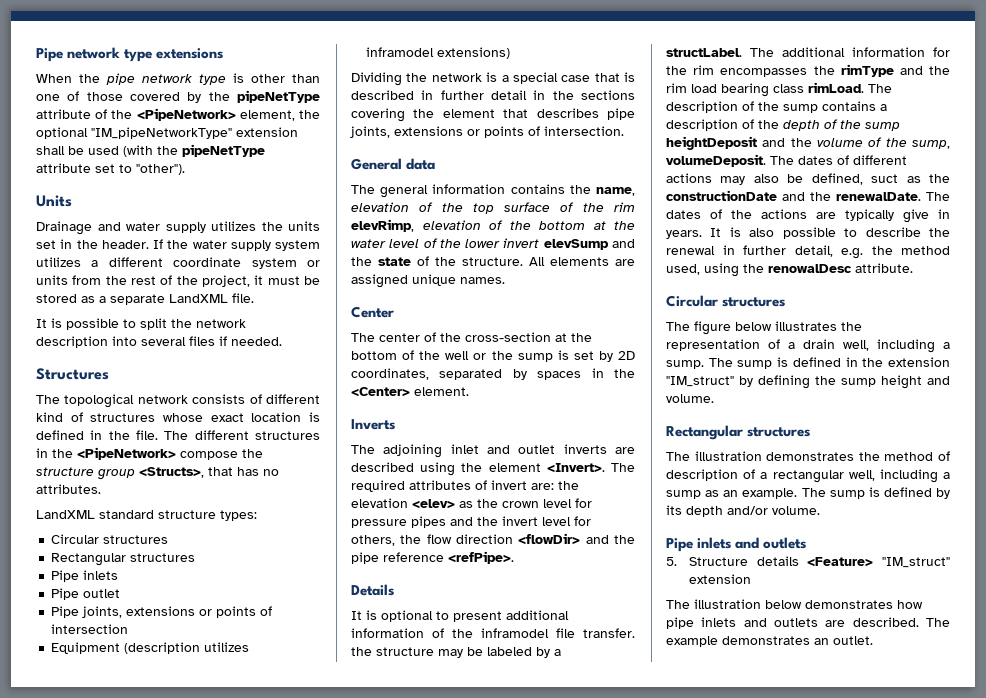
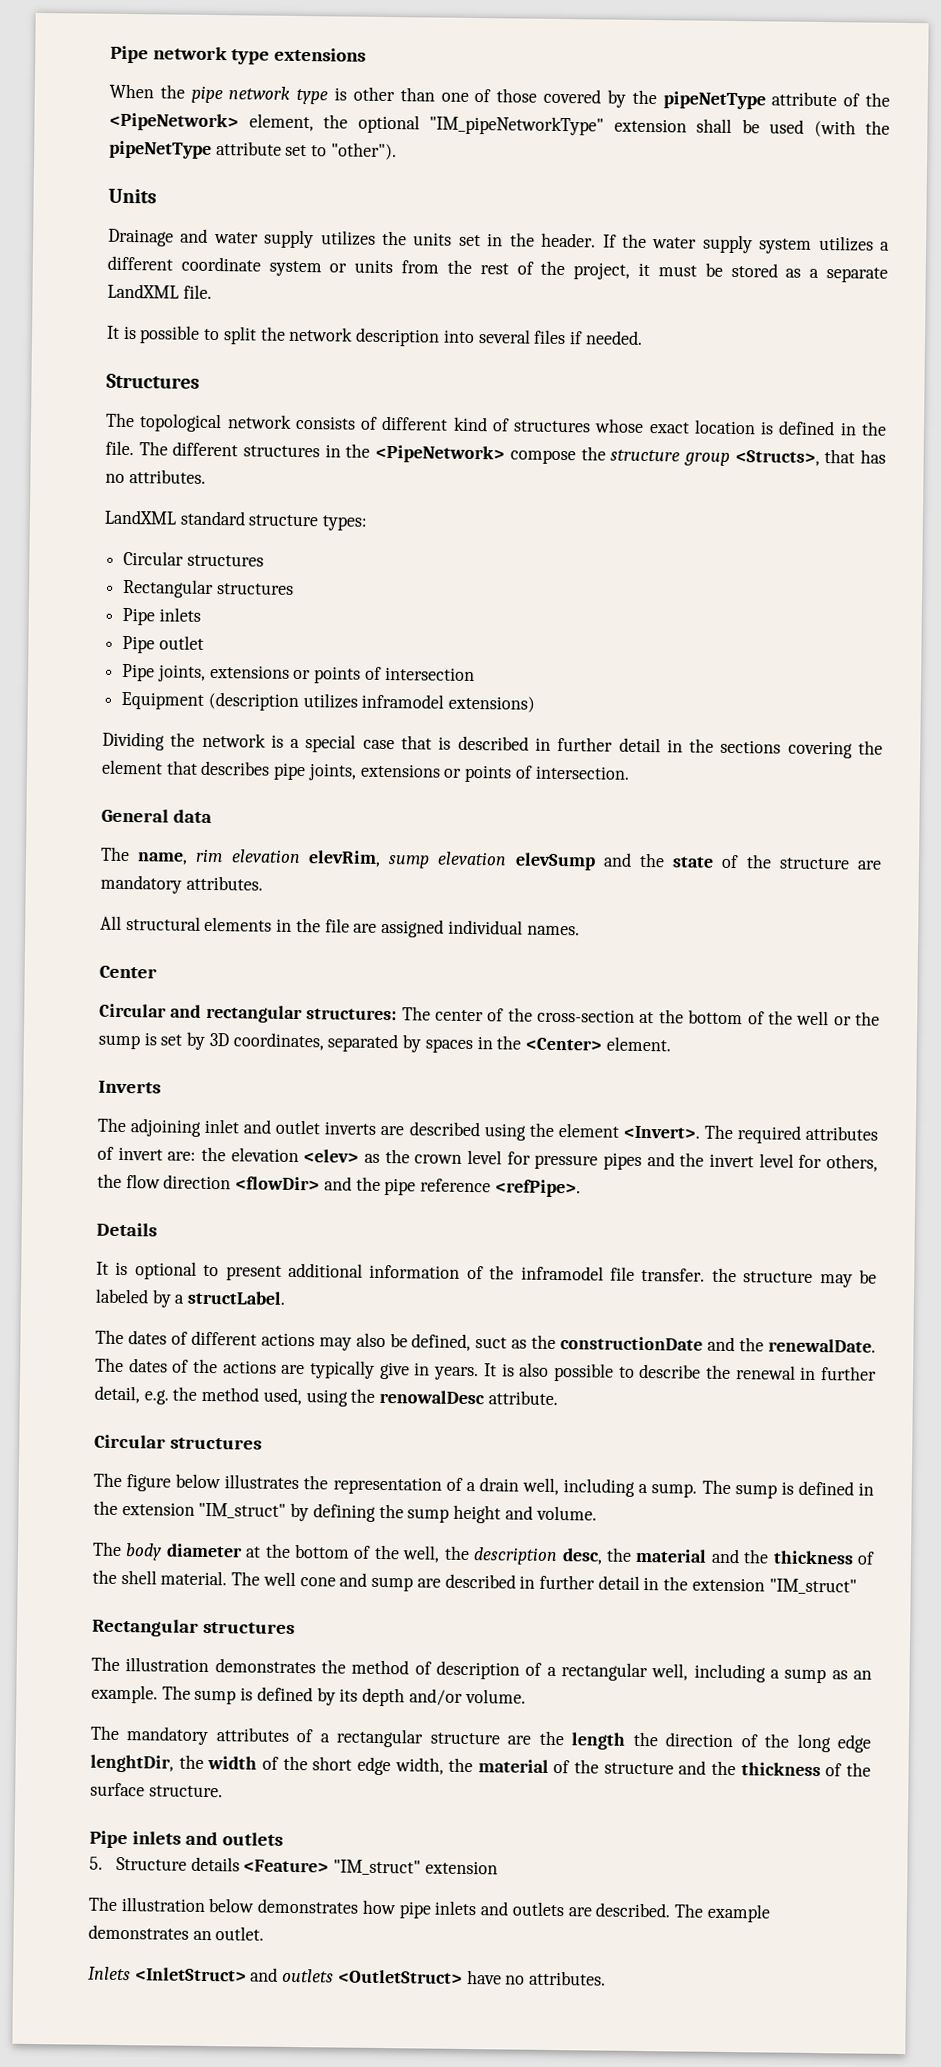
[380,184,635,198] [351,202,635,214] [351,219,635,232] [351,238,540,248] general information contains the name, elevation of the top surface of the rim elevRimp, elevation of the bottom at the water level of the lower invert -> [137,848,508,869] name, rim elevation elevRim, sump elevation
[462,257,609,266] structure. All elements -> [778,857,882,870] [100,874,263,894] [100,915,350,933] structure are mandatory attributes. // All structural elements in the file
[412,274,456,286] unique -> [447,919,523,935] individual
(394, 312) none -> [99,1003,398,1024] Circular and rectangular structures:
[618,351,635,360] 2D -> [208,1032,229,1047] 3D
[750,47,950,57] [666,64,950,77] [666,82,892,97] [666,101,887,113] [666,119,900,131] [666,136,950,150] [666,154,766,167] The additional information for the rim encompasses the rimType and the rim load bearing class rimLoad. The description of the sump contains a description of the depth of the sump heightDeposit and the volume of the sump, volumeDeposit. -> (287, 1297) //
(714, 398) none -> [92,1541,875,1566] [92,1569,857,1595] // The body diameter at the bottom of the well, the description desc, the material and the thickness of the shell material. The well cone and sump are described in further detail in the extension "IM_struct"
(820, 510) none -> [90,1725,872,1753] [90,1754,871,1777] [90,1782,223,1798] // The mandatory attributes of a rectangular structure are the length the direction of the long edge lenghtDir, the width of the short edge width, the material of the structure and the thickness of the surface structure.
(873, 640) none -> [88,1966,607,1986] // Inlets <InletStruct> and outlets <OutletStruct> have no attributes.

